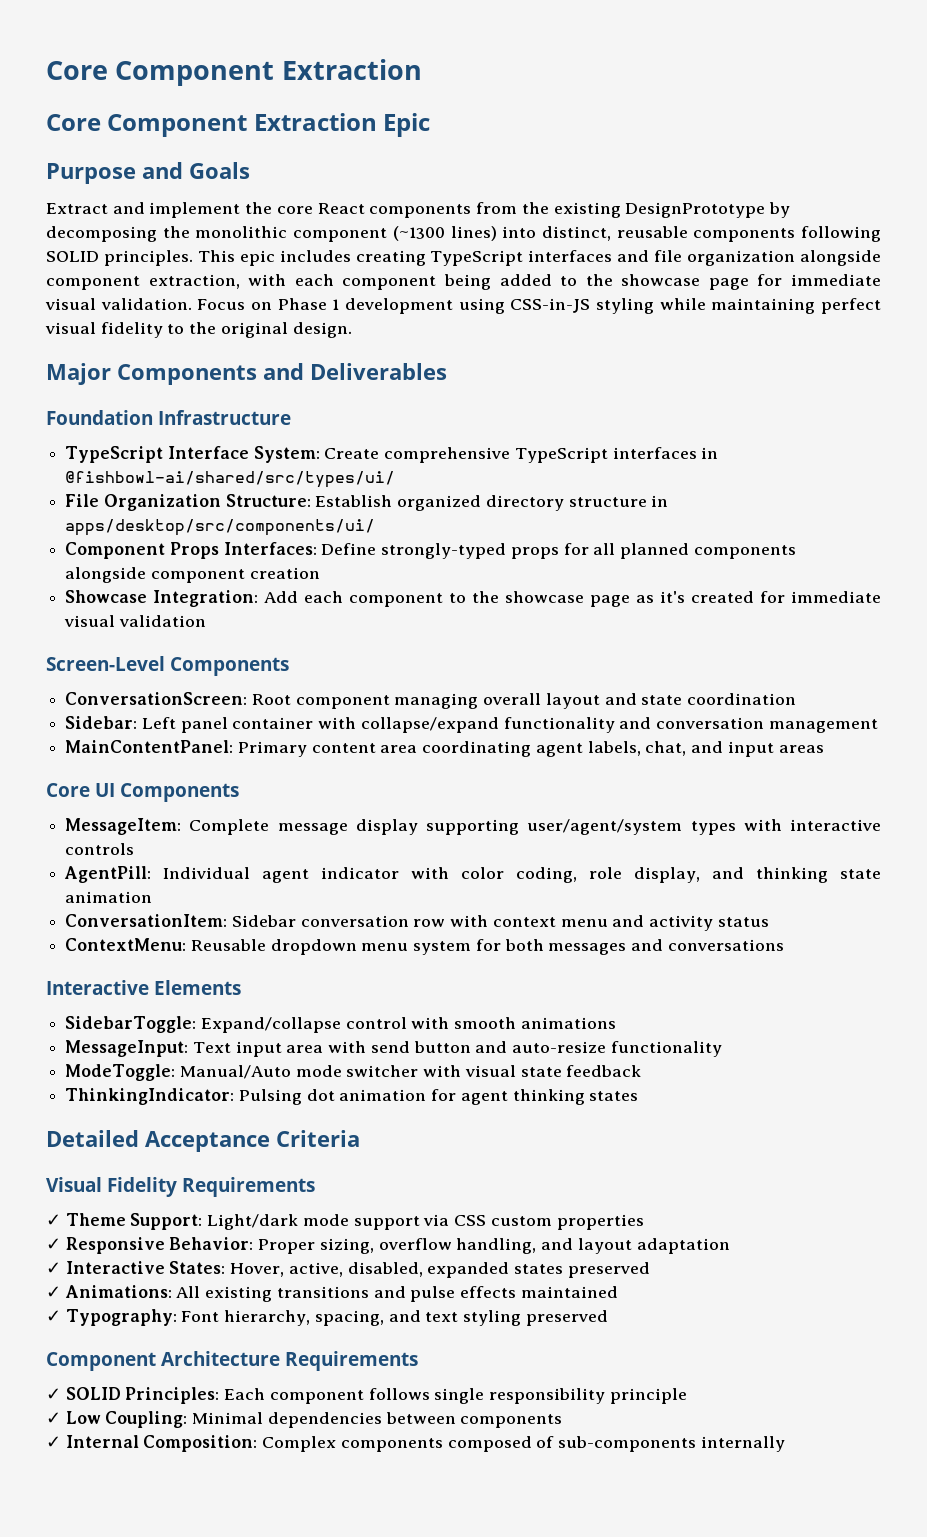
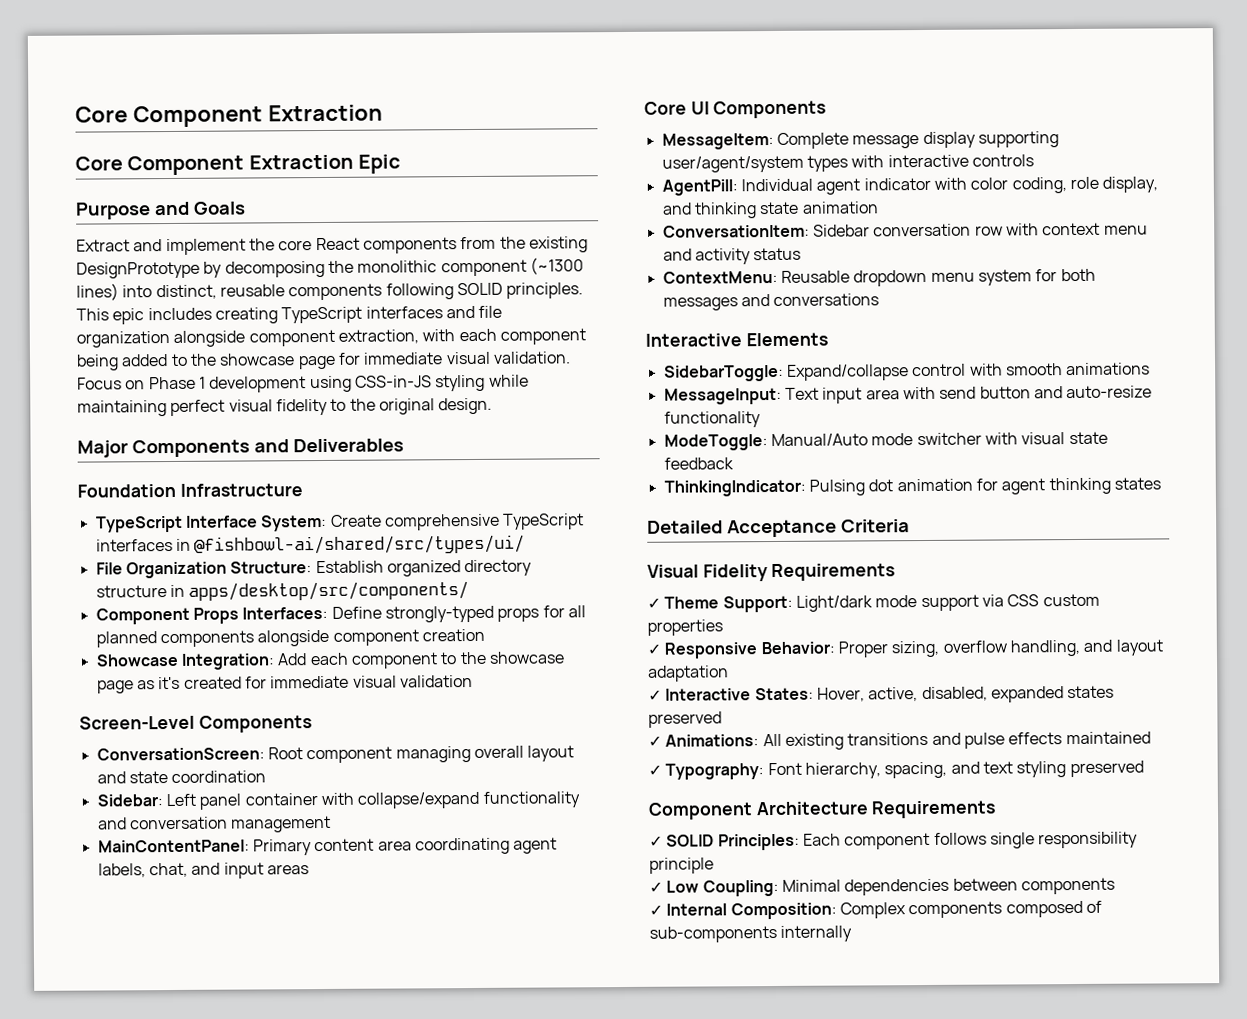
[65,519,376,536] apps/desktop/src/components/ui/ -> [188,581,470,601] apps/desktop/src/components/

